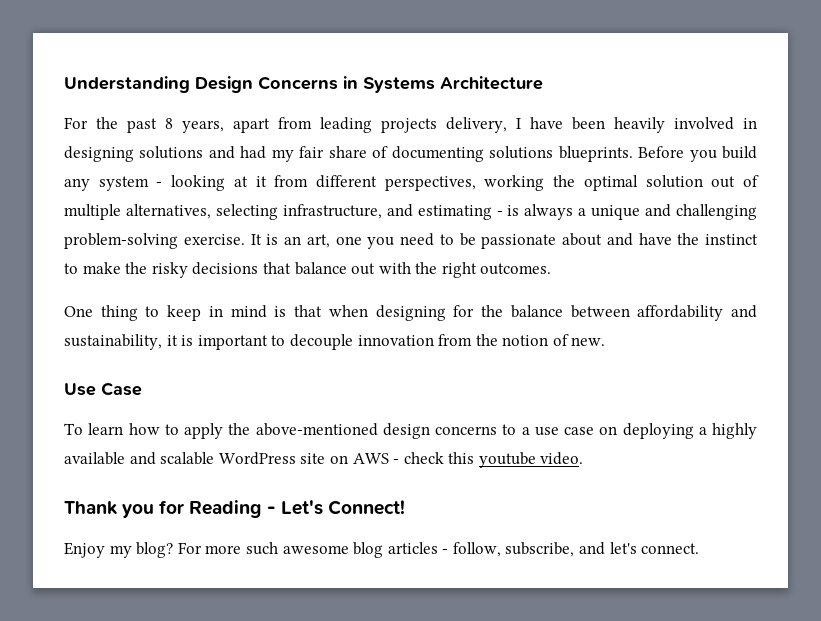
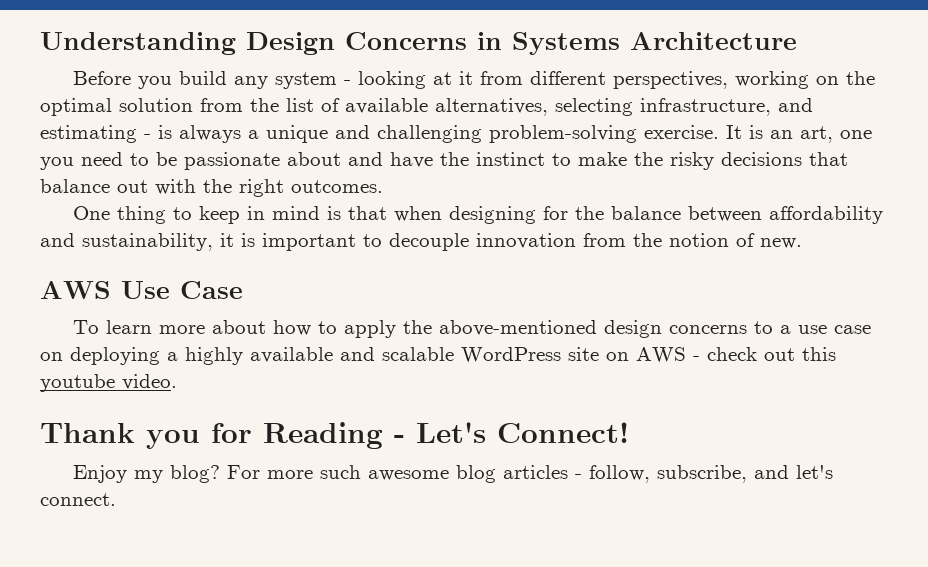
[64,117,757,133] [64,146,633,162] For the past 8 years, apart from leading projects delivery, I have been heavily involved in designing solutions and had my fair share of documenting solutions blueprints. -> (797, 41) none
(545, 183) none -> [815,76,839,85] on
[711,175,759,188] [64,204,121,220] out of multiple -> [200,98,428,114] from the list of available
(606, 341) none -> [40,281,111,299] AWS
(124, 429) none -> [158,320,266,334] more about
(444, 458) none -> [764,348,795,361] out

